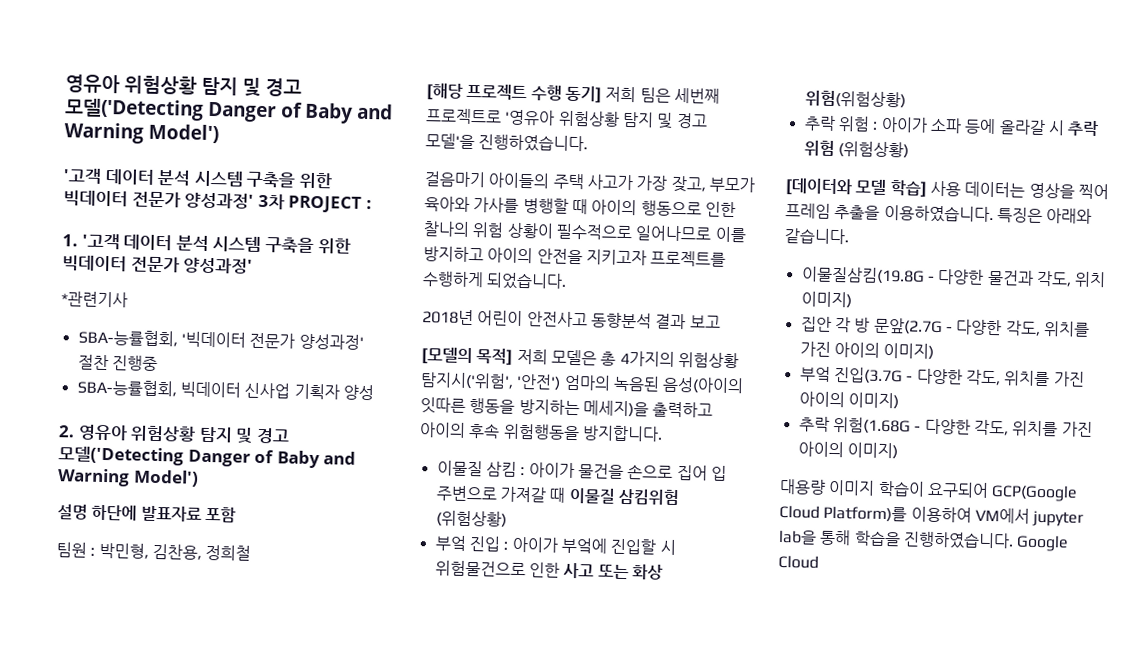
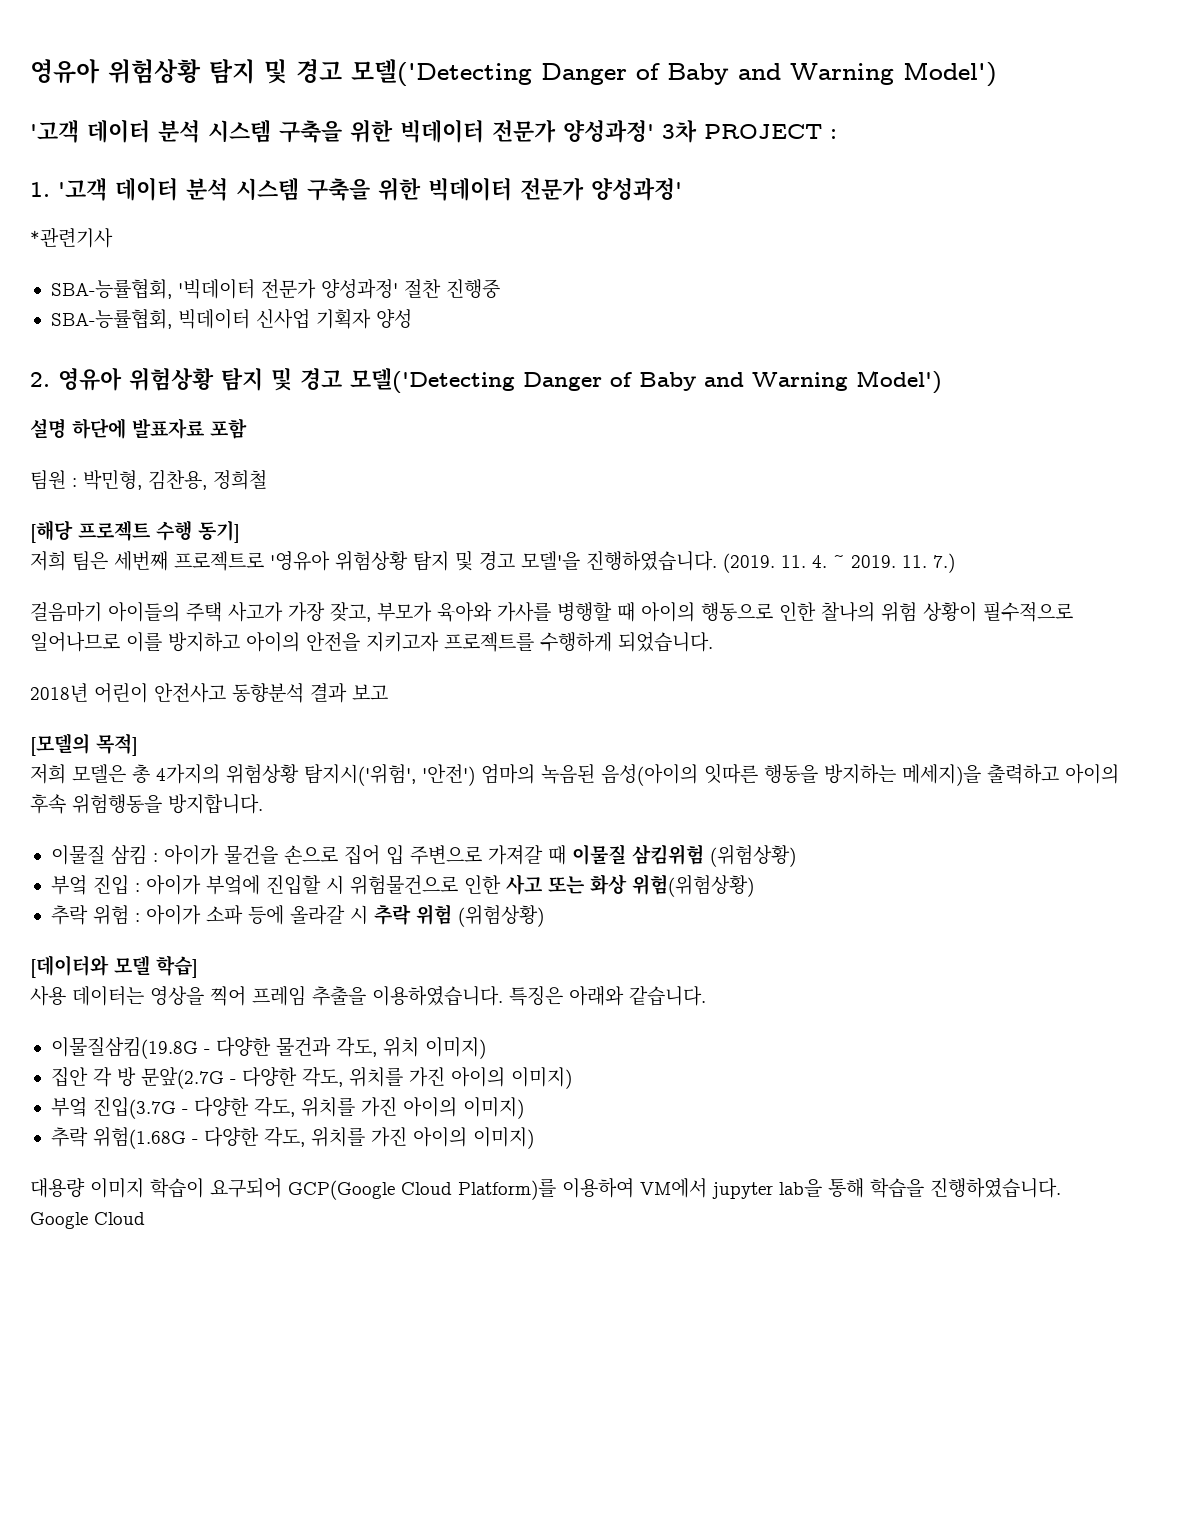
(602, 94) none -> (240, 531) //
(589, 143) none -> [723,553,955,573] (2019. 11. 4. ~ 2019. 11. 7.)
(514, 357) none -> (138, 744) //
(927, 189) none -> (198, 966) //
(1014, 540) none -> (1061, 1188) //

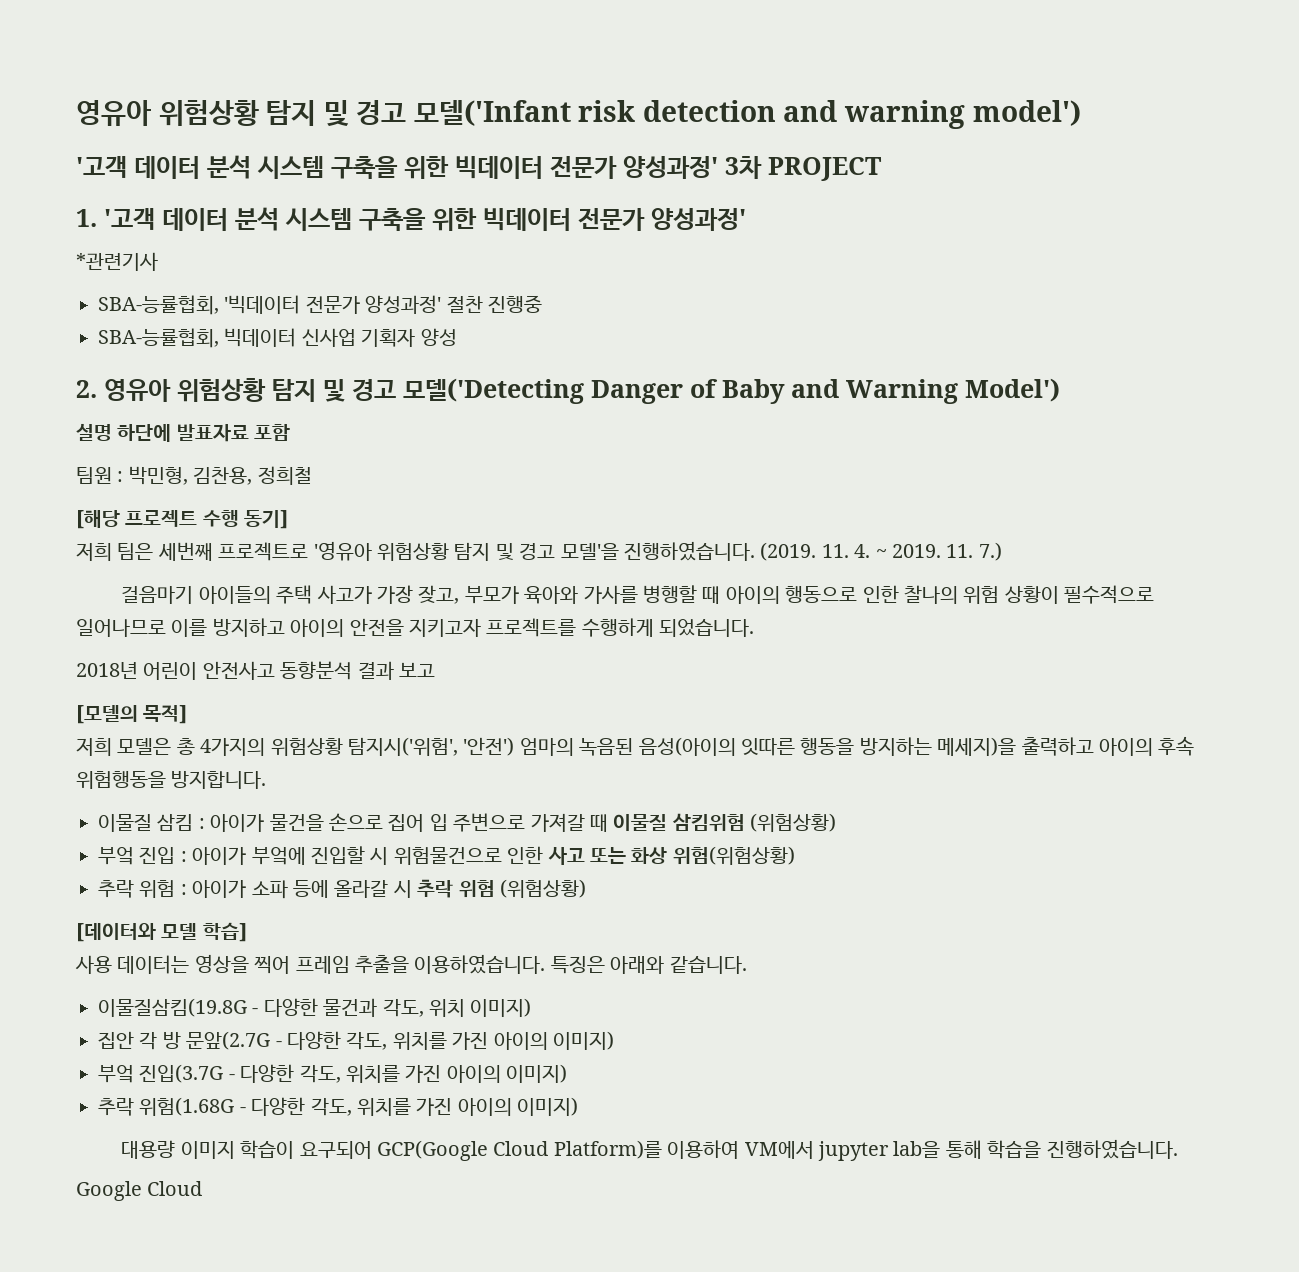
[30,59,997,87] 영유아 위험상황 탐지 및 경고 모델('Detecting Danger of Baby and Warning Model') -> [76,100,1081,129] 영유아 위험상황 탐지 및 경고 모델('Infant risk detection and warning model')
[830,129,837,139] : -> (882, 169) none

